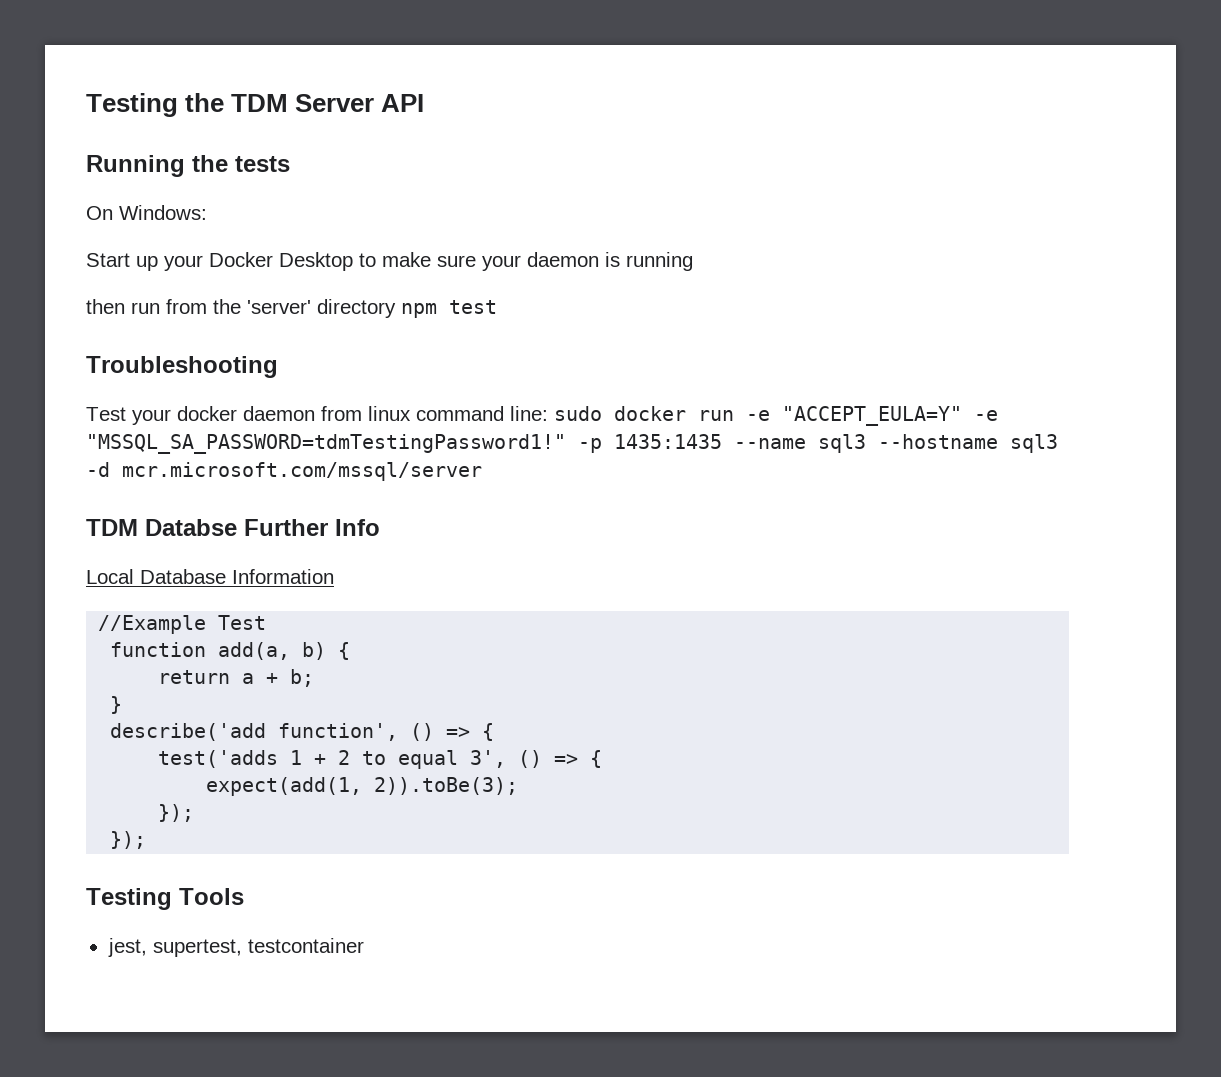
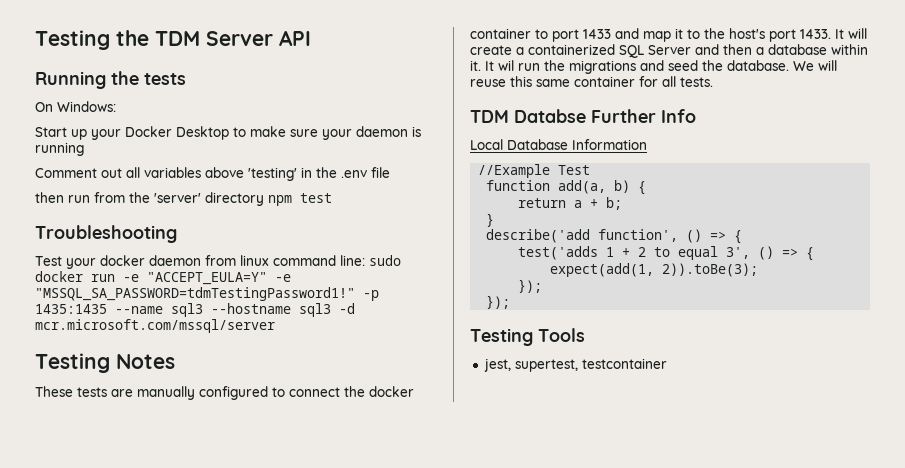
(693, 261) none -> [35,167,390,181] // Comment out all variables above 'testing' in the .env file
(482, 471) none -> [35,353,175,373] [35,386,414,400] [470,28,867,42] [470,44,868,58] [470,60,837,74] [470,76,713,87] // Testing Notes // These tests are manually configured to connect the docker container to port 1433 and map it to the host's port 1433. It will create a containerized SQL Server and then a database within it. It wil run the migrations and seed the database. We will reuse this same container for all tests.

